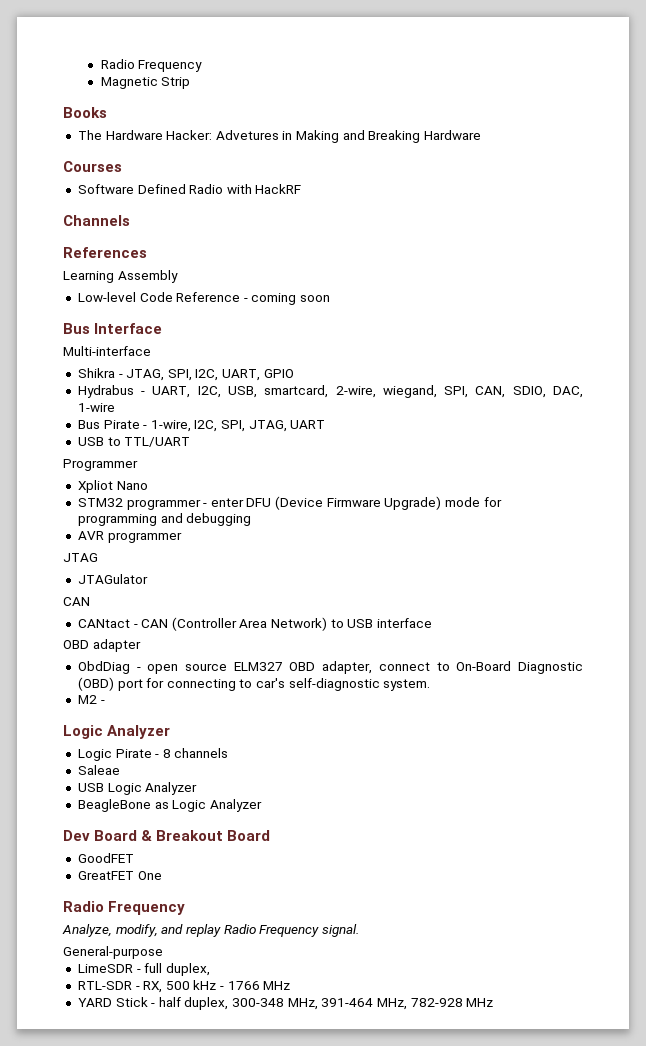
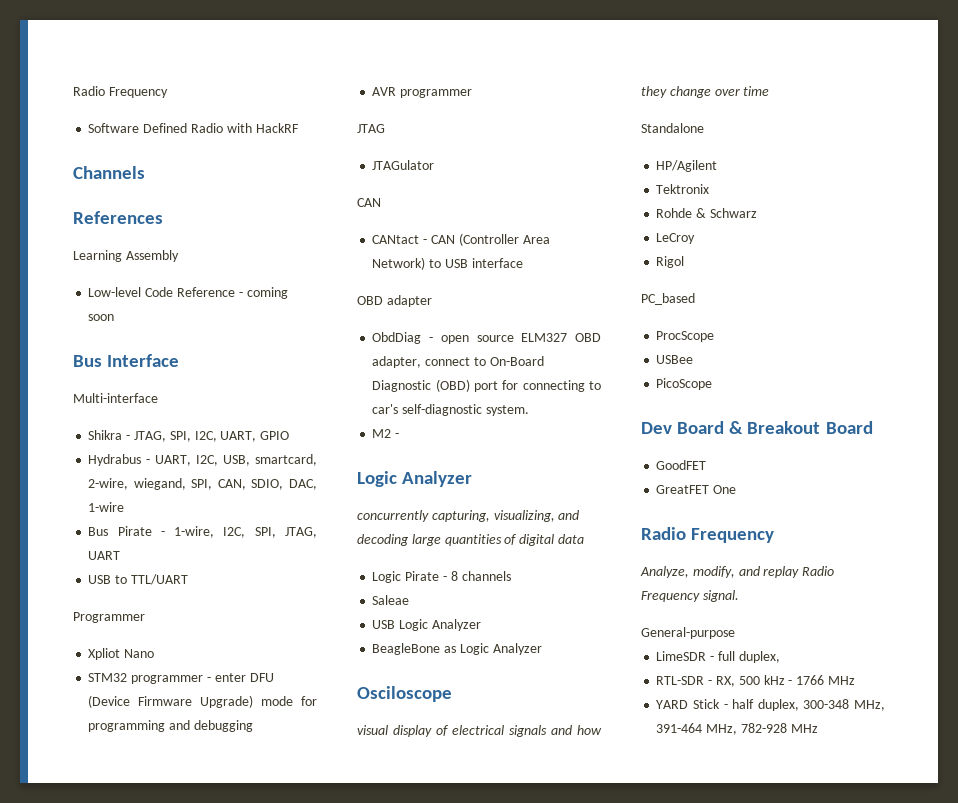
[100,59,203,72] [100,77,191,89] [63,107,107,118] [77,130,482,143] [63,161,122,172] Radio Frequency // Magnetic Strip // Books // The Hardware Hacker: Advetures in Making and Breaking Hardware // Courses -> [73,86,168,98] Radio Frequency
(171, 732) none -> [357,510,580,522] [357,534,584,546] // concurrently capturing, visualizing, and decoding large quantities of digital data
(262, 805) none -> [357,686,452,702] [357,725,602,737] [641,86,770,98] [641,123,704,133] [656,160,718,172] [656,184,710,194] [656,208,757,218] [656,233,696,244] [656,256,685,268] [641,293,695,305] [656,331,715,342] [656,355,694,364] [656,378,713,390] // Osciloscope // visual display of electrical signals and how they change over time // Standalone // HP/Agilent // Tektronix // Rohde & Schwarz // LeCroy // Rigol // PC_based // ProcScope // USBee // PicoScope

